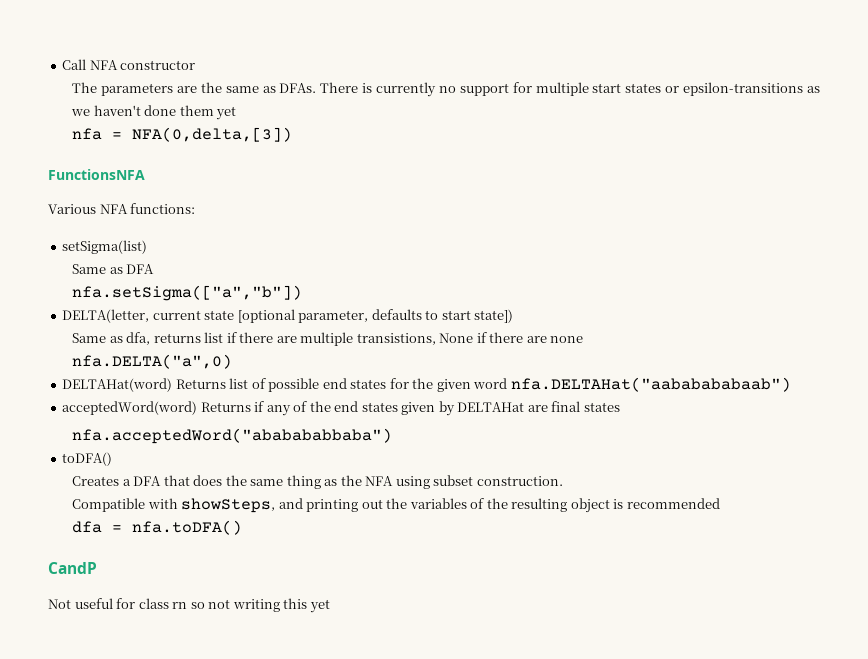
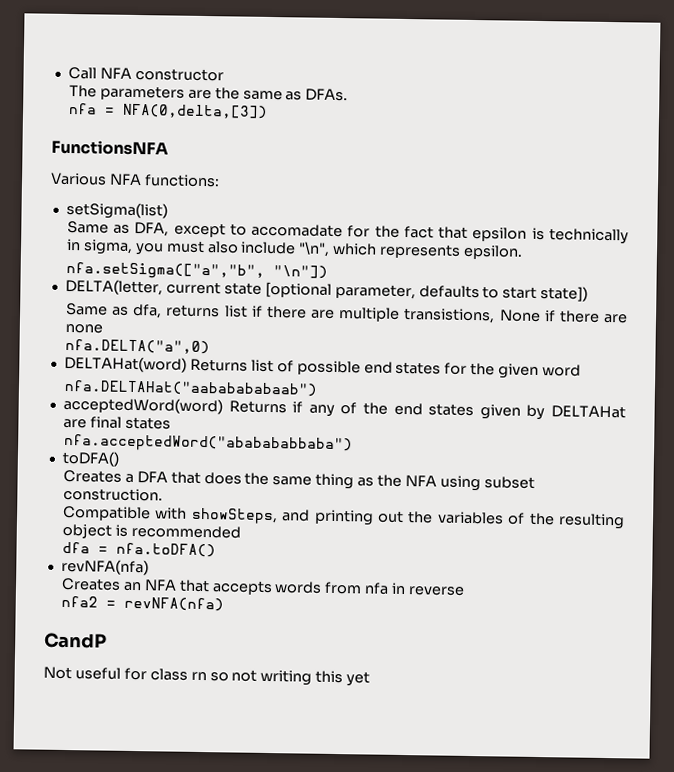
[320,82,821,97] [71,105,237,120] There is currently no support for multiple start states or epsilon-transitions as we haven't done them yet -> (349, 95) none
[126,264,155,274] [72,285,303,301] DFA // nfa.setSigma(["a","b"]) -> [134,221,630,245] [65,238,524,260] [65,261,328,280] DFA, except to accomadate for the fact that epsilon is technically in sigma, you must also include "\n", which represents epsilon. // nfa.setSigma(["a","b", "\n"])
(508, 383) none -> (582, 370) //
(243, 527) none -> [60,558,149,576] [60,577,466,596] [60,595,224,612] // revNFA(nfa) // Creates an NFA that accepts words from nfa in reverse // nfa2 = revNFA(nfa)

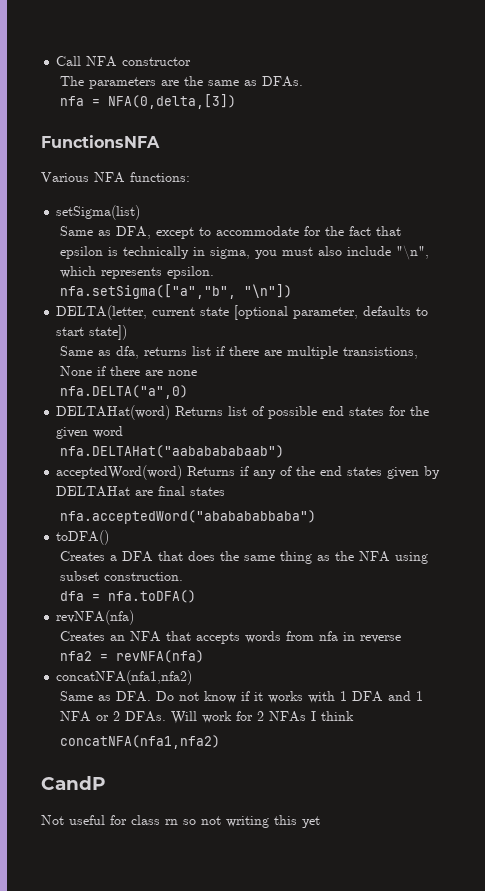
[251,223,344,238] accomadate -> [215,226,299,236] accommodate
[61,505,625,530] [61,523,241,539] // Compatible with showSteps, and printing out the variables of the resulting object is recommended -> (183, 576) none
(224, 604) none -> [56,670,193,685] [59,691,423,703] [59,711,354,724] [59,735,220,749] // concatNFA(nfa1,nfa2) // Same as DFA. Do not know if it works with 1 DFA and 1 NFA or 2 DFAs. Will work for 2 NFAs I think // concatNFA(nfa1,nfa2)

